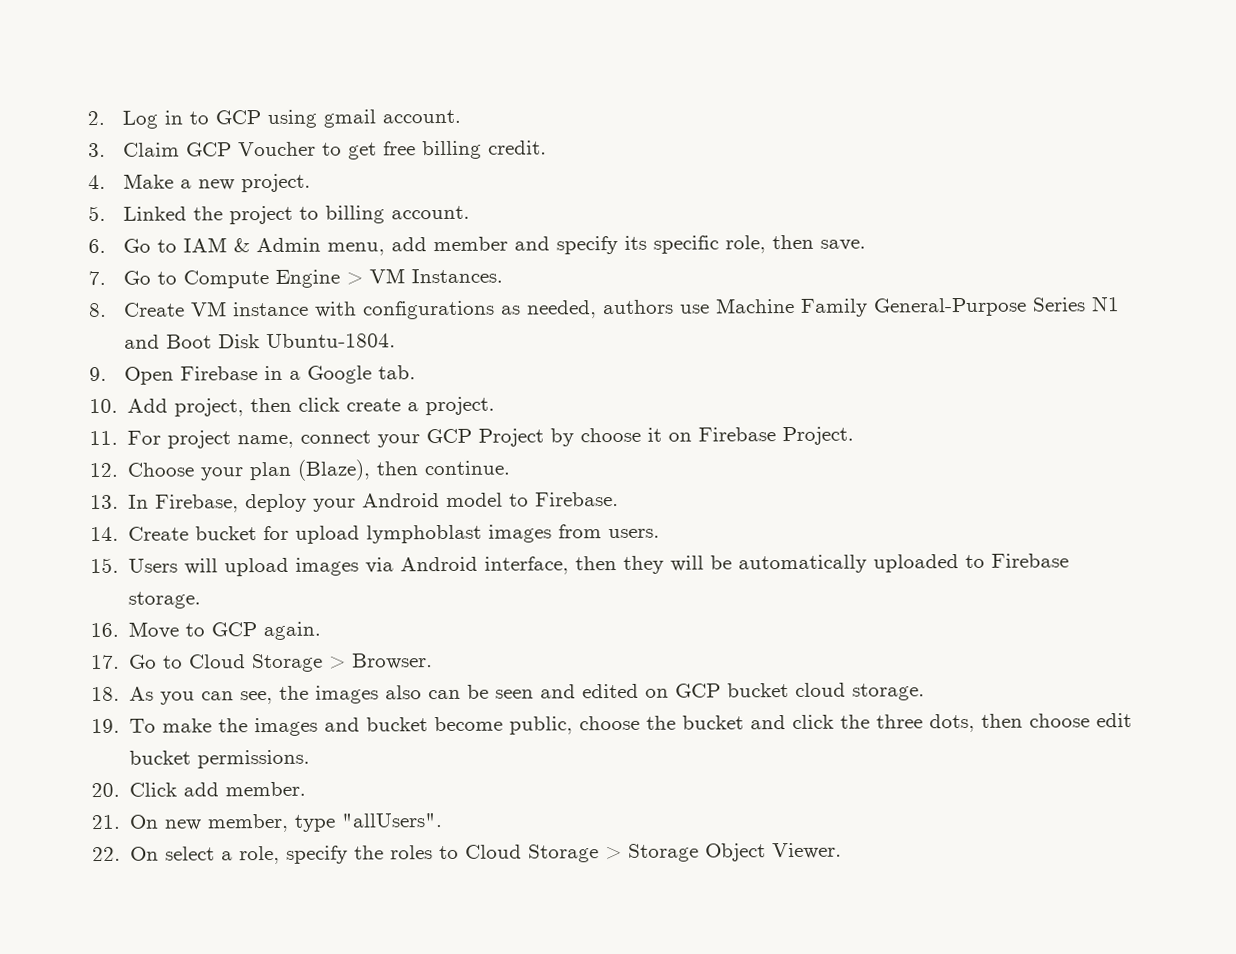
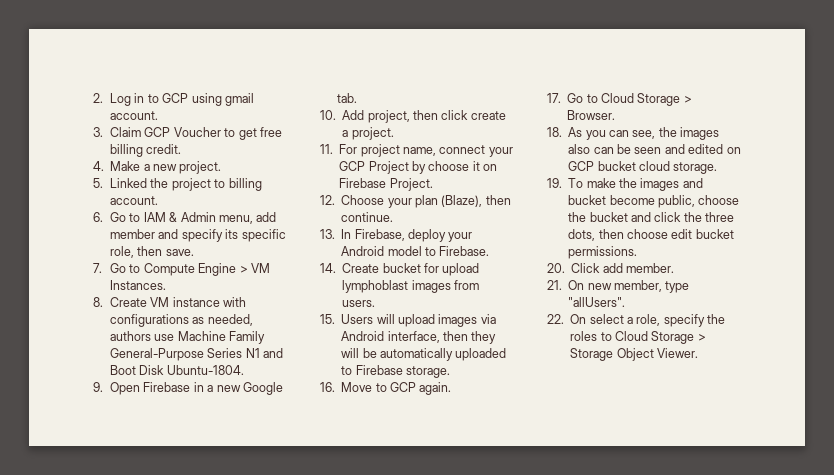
(302, 375) none -> [216,385,241,392] new

